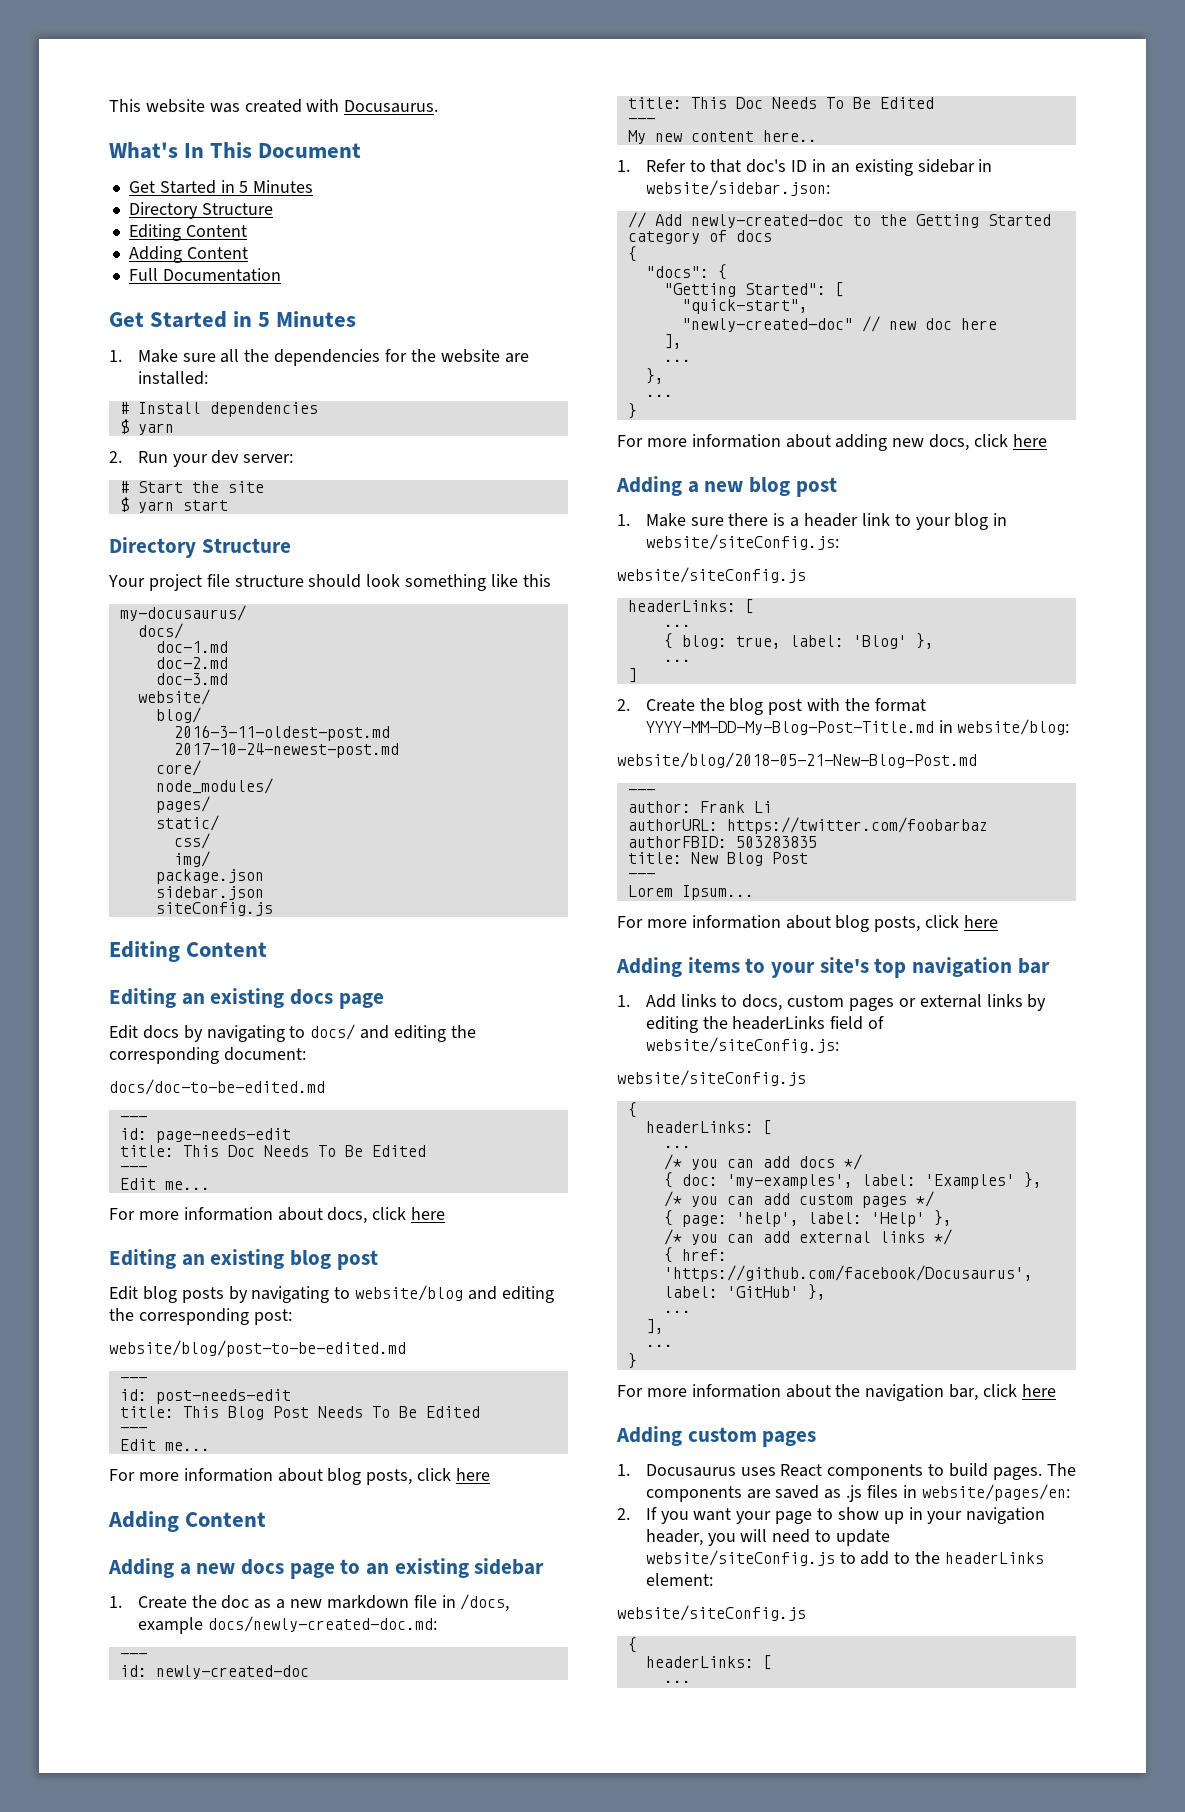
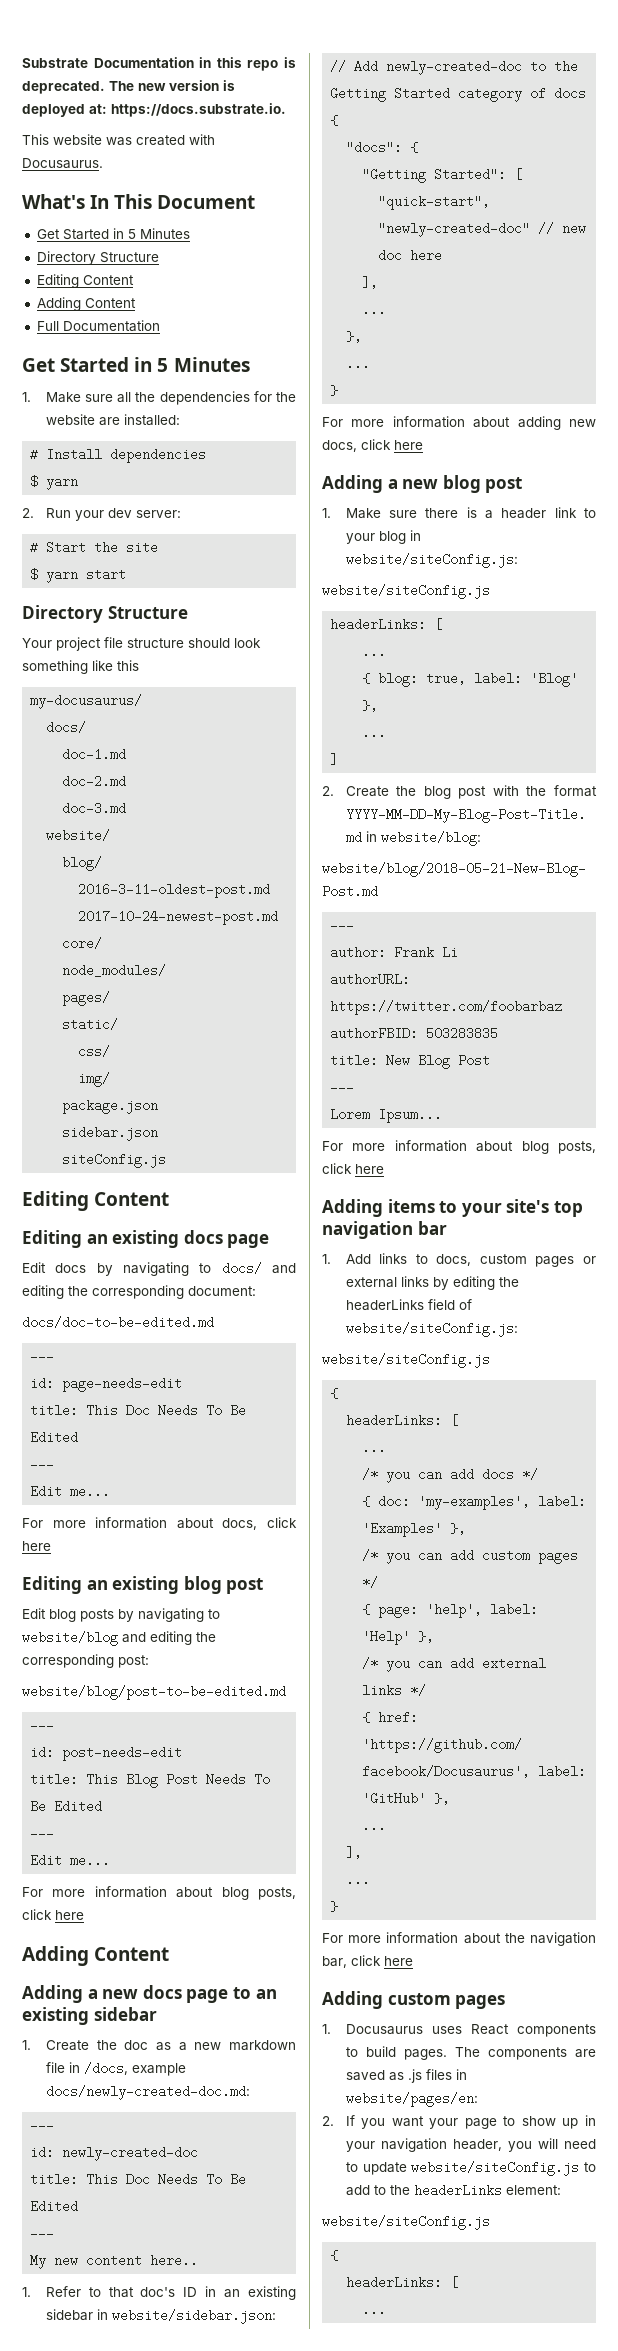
(109, 105) none -> [22,57,296,71] [22,80,235,94] [22,103,286,117] Substrate Documentation in this repo is deprecated. The new version is deployed at: https://docs.substrate.io. //

